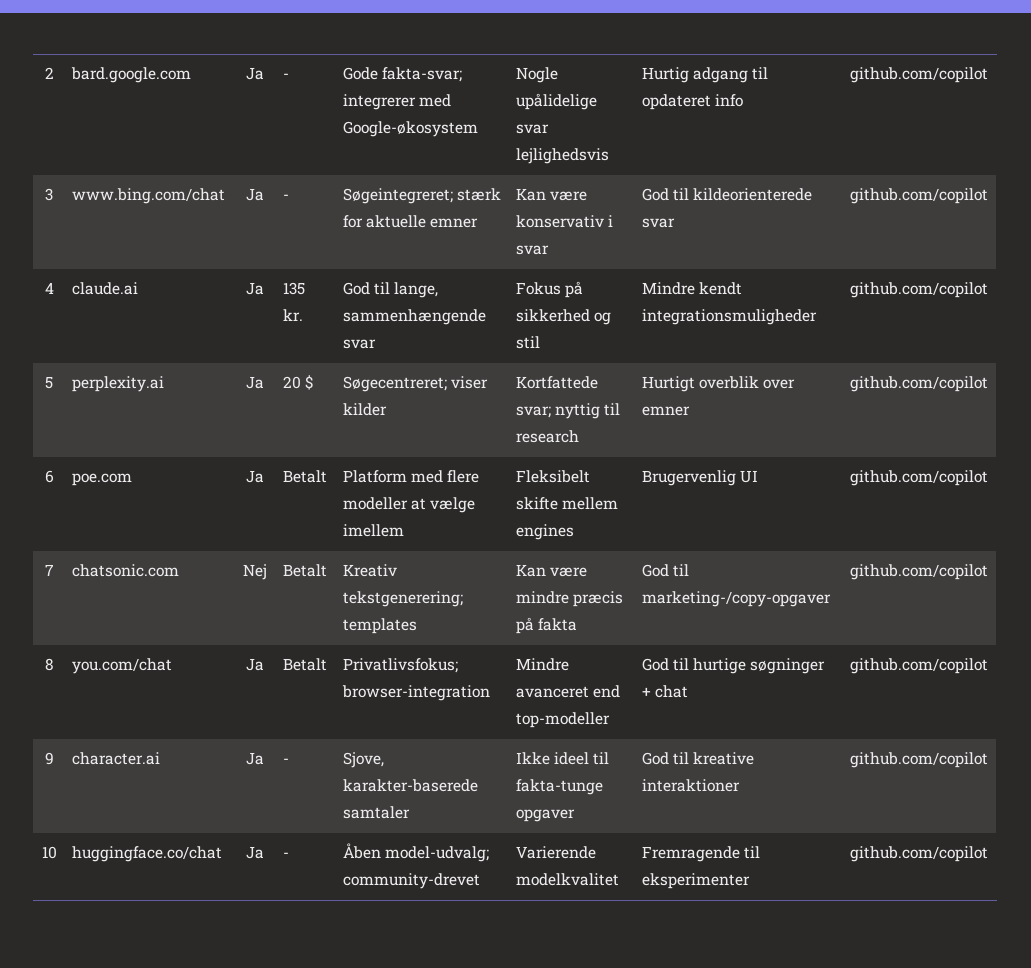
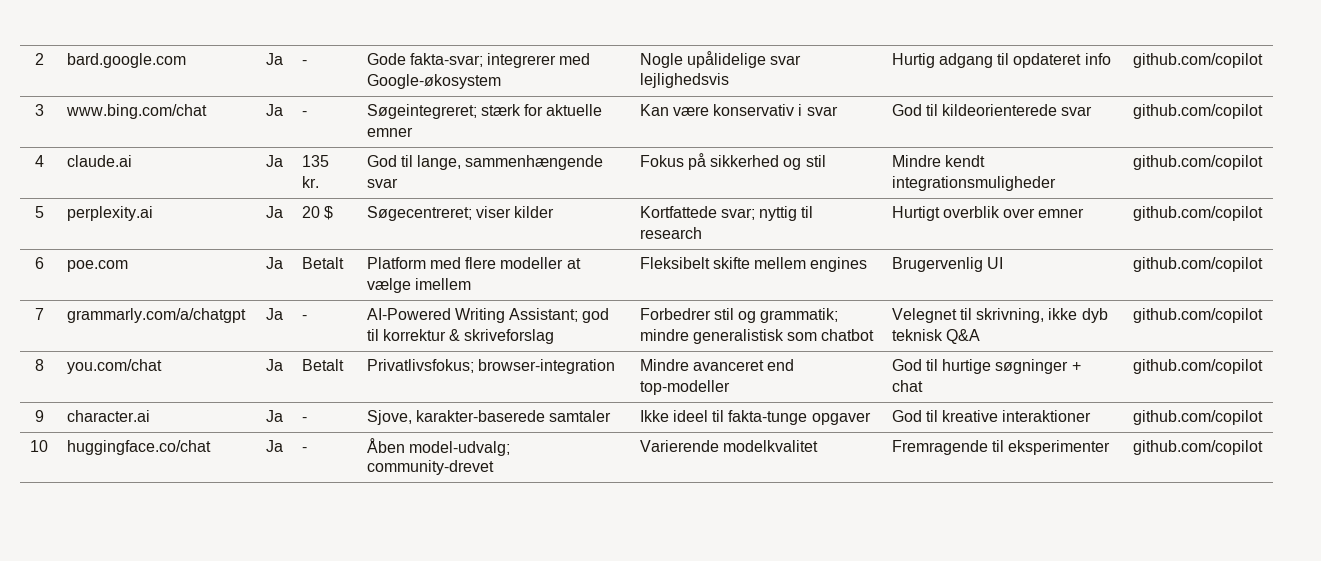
[71,564,179,577] [243,564,267,580] [282,564,327,577] [342,564,397,577] [342,591,463,607] [342,618,417,634] [515,564,588,577] [515,591,624,607] [515,617,578,634] [641,564,690,577] [641,591,831,607] chatsonic.com | Nej | Betalt | Kreativ tekstgenerering; templates | Kan være mindre præcis på fakta | God til marketing-/copy-opgaver -> [66,308,246,323] [265,308,283,320] [301,315,307,320] [366,308,610,323] [366,329,555,344] [639,308,839,323] [639,329,875,344] [891,308,1108,323] [891,329,980,344] grammarly.com/a/chatgpt | Ja | - | AI-Powered Writing Assistant; god til korrektur & skriveforslag | Forbedrer stil og grammatik; mindre generalistisk som chatbot | Velegnet til skrivning, ikke dyb teknisk Q&A

